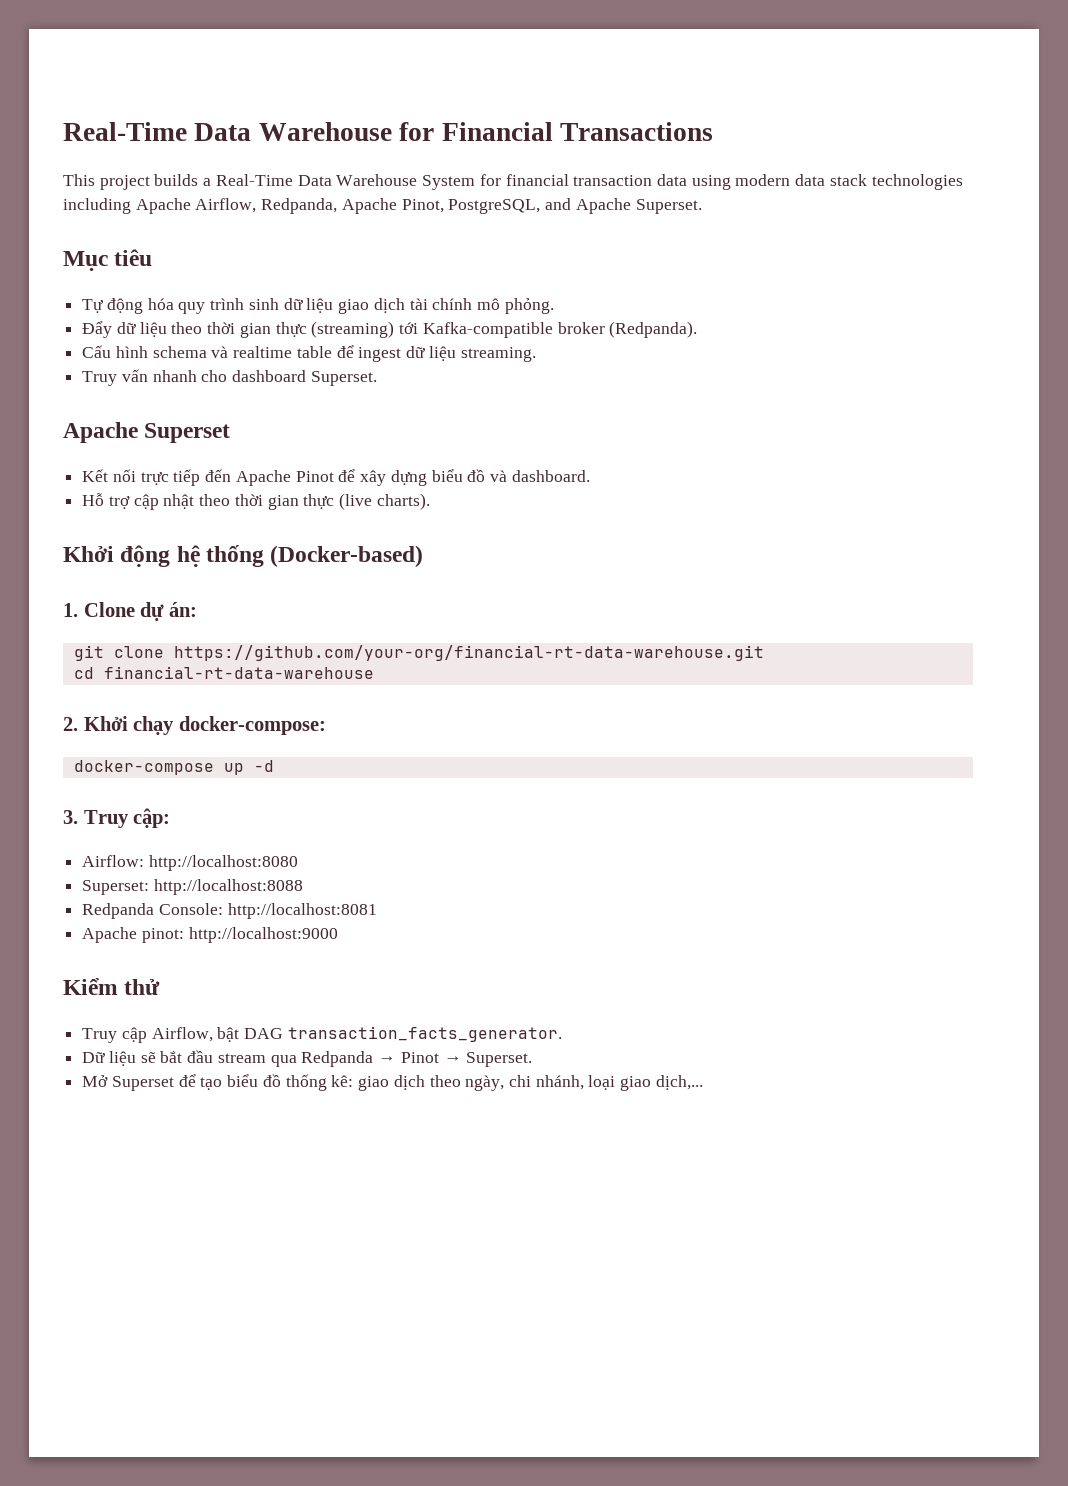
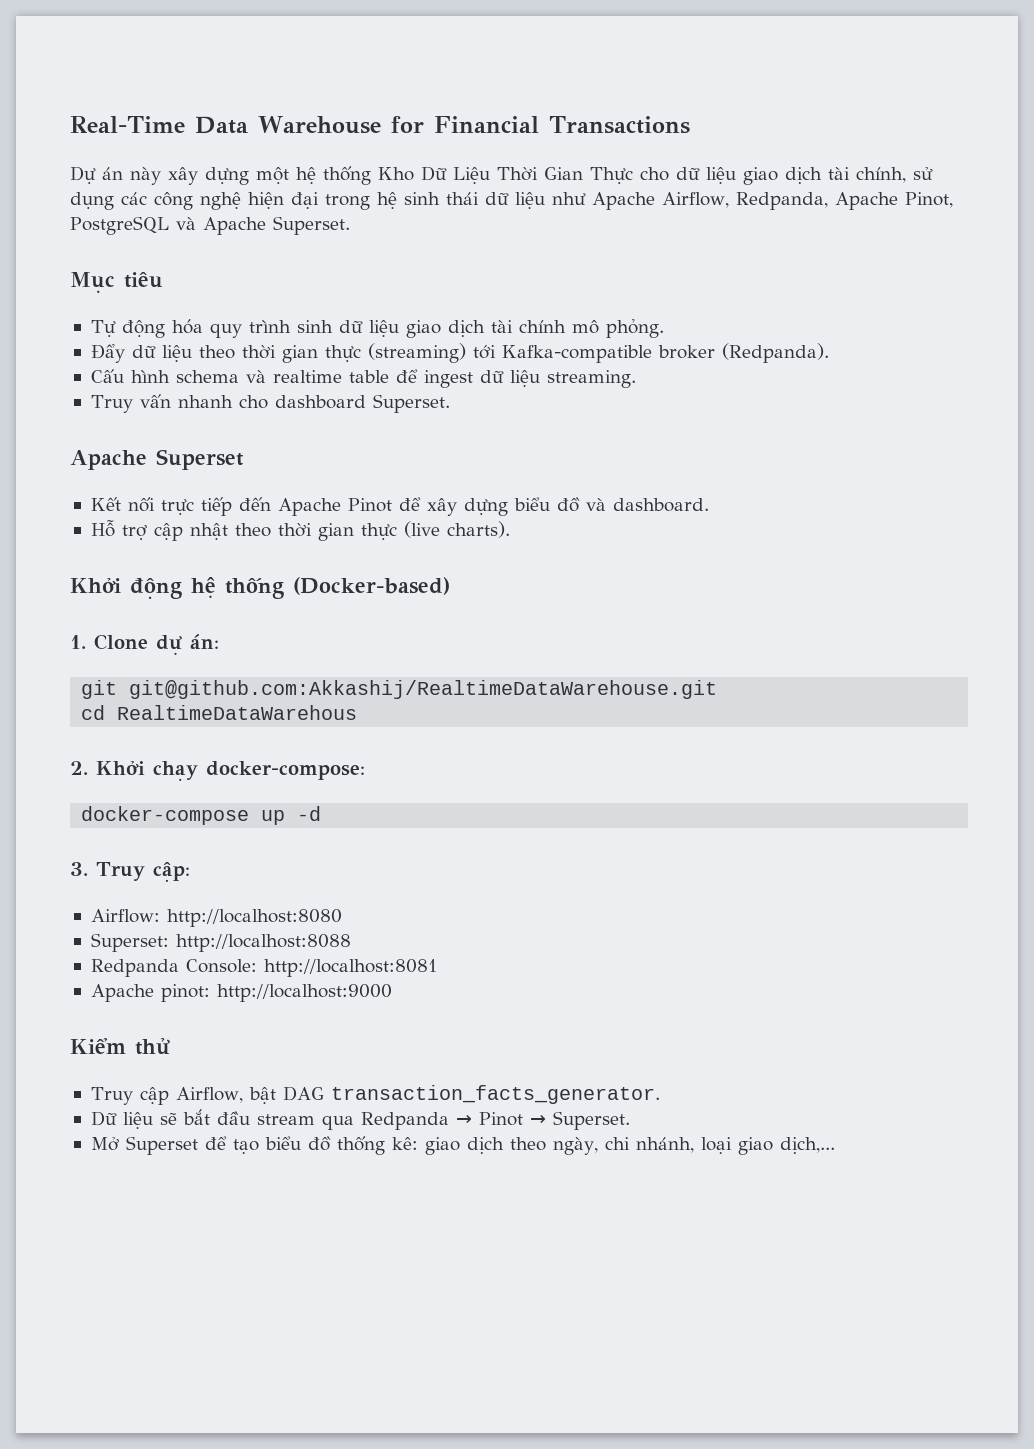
[63,174,963,190] [63,198,131,214] This project builds a Real-Time Data Warehouse System for financial transaction data using modern data stack technologies including -> [70,166,933,185] [70,192,586,210] Dự án này xây dựng một hệ thống Kho Dữ Liệu Thời Gian Thực cho dữ liệu giao dịch tài chính, sử dụng các công nghệ hiện đại trong hệ sinh thái dữ liệu như
[448,198,572,214] PostgreSQL, and -> [70,216,196,235] PostgreSQL và
[113,645,764,661] clone https://github.com/your-org/financial-rt-data-warehouse.git -> [129,680,718,699] git@github.com:Akkashij/RealtimeDataWarehouse.git
[103,666,374,679] financial-rt-data-warehouse -> [117,705,358,720] RealtimeDataWarehous

